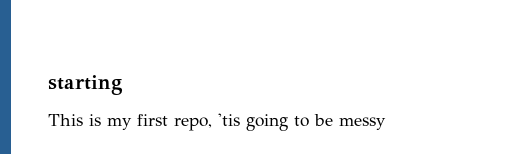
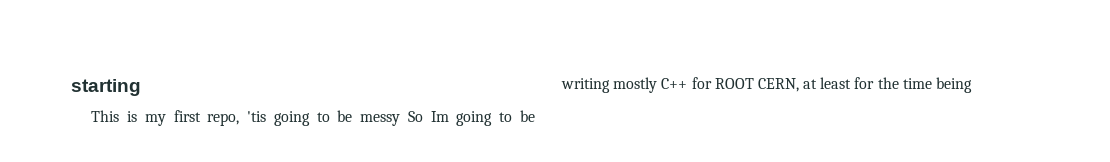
(386, 123) none -> [407,110,536,126] [561,77,973,93] So Im going to be writing mostly C++ for ROOT CERN, at least for the time being

